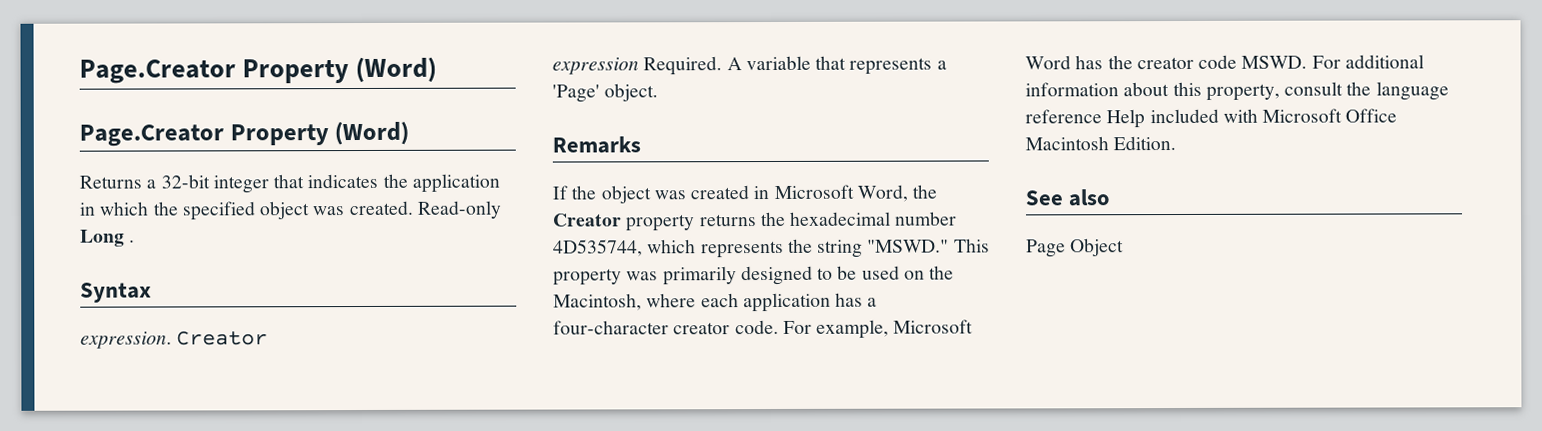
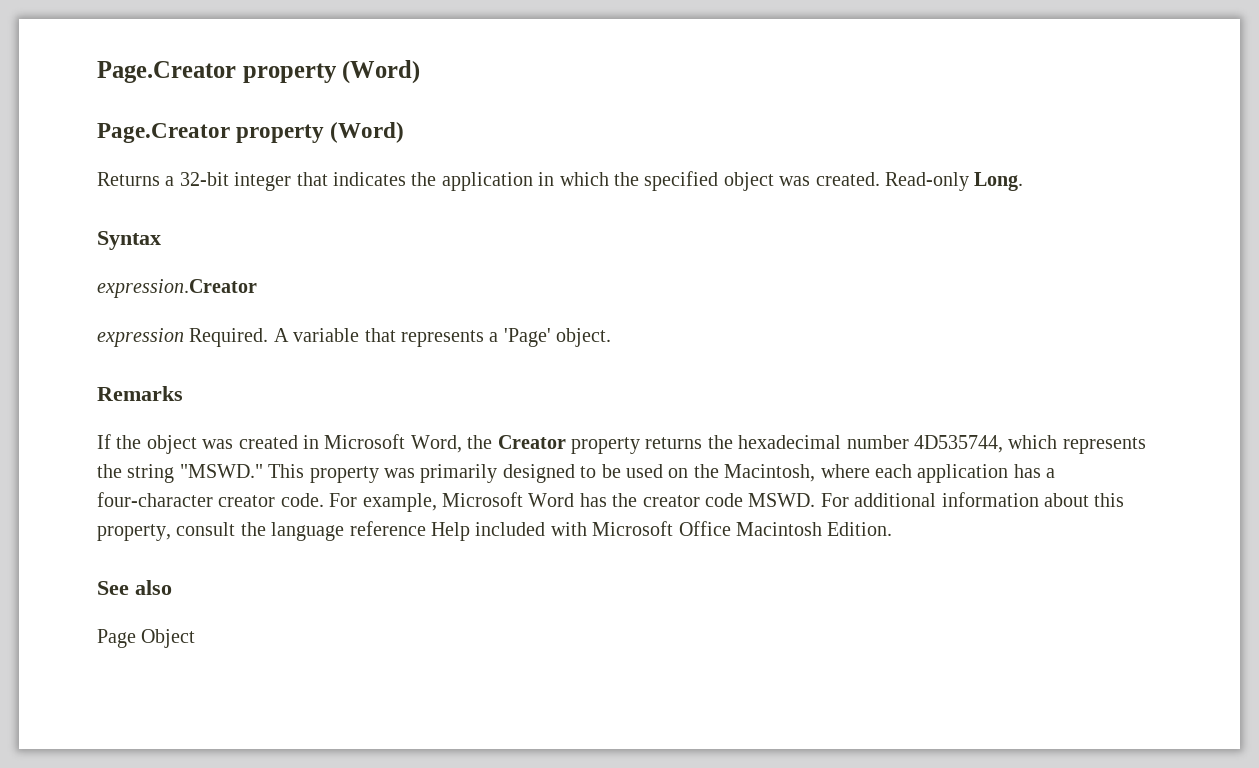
[79,59,350,84] Page.Creator Property -> [97,61,337,83] Page.Creator property
[229,124,329,146] Property -> [236,124,325,143] property
[80,229,136,247] Long . -> [974,172,1024,191] Long.
[80,331,269,349] expression. Creator -> [97,279,257,298] expression.Creator

